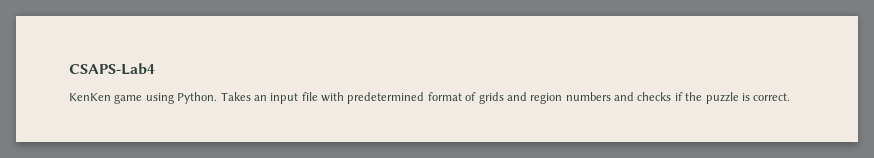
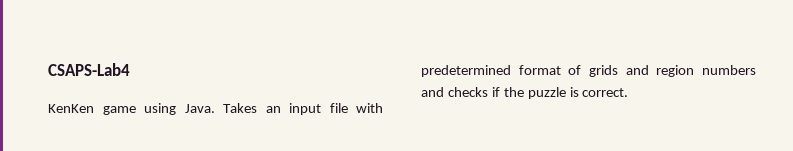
[177,92,218,104] Python. -> [184,104,215,113] Java.

